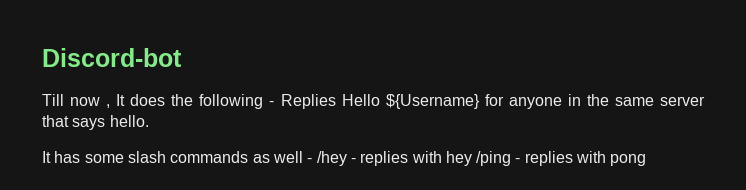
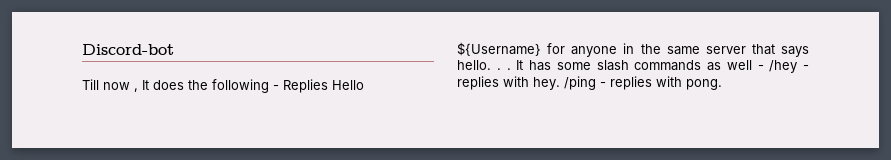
(149, 121) // -> [496,68,511,70] . .
[445,151,472,166] hey -> [533,77,560,90] hey.
[610,154,647,166] pong -> [686,79,722,90] pong.

